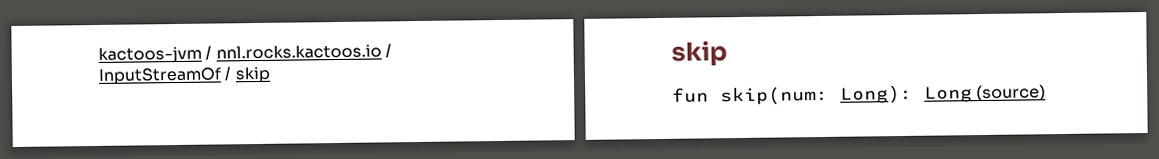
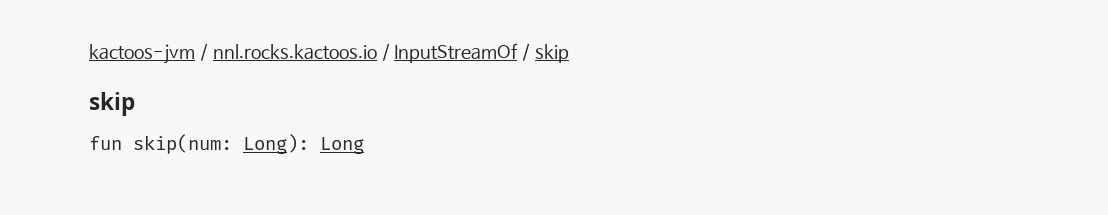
[976,84,1047,102] (source) -> (364, 145) none

